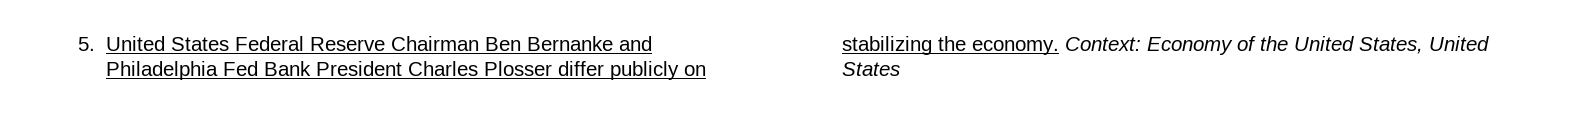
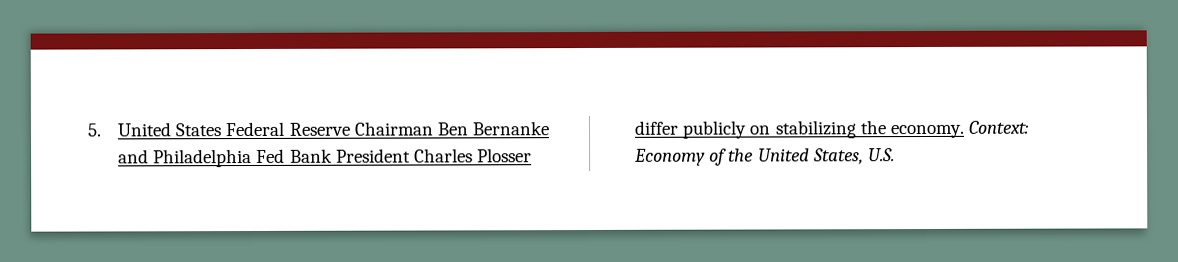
[1428,36,1489,51] [841,62,900,76] United States -> [867,148,895,162] U.S.

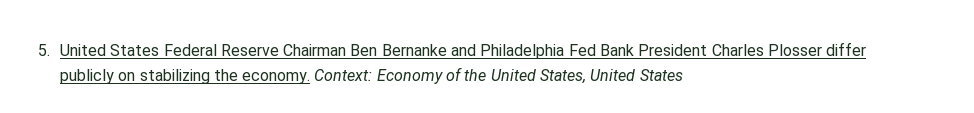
[867,148,895,162] U.S. -> [590,69,683,81] United States

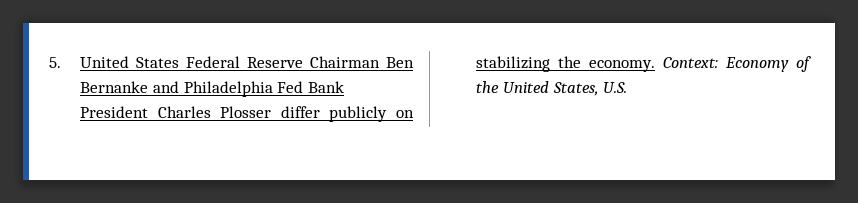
[590,69,683,81] United States -> [603,82,628,93] U.S.

